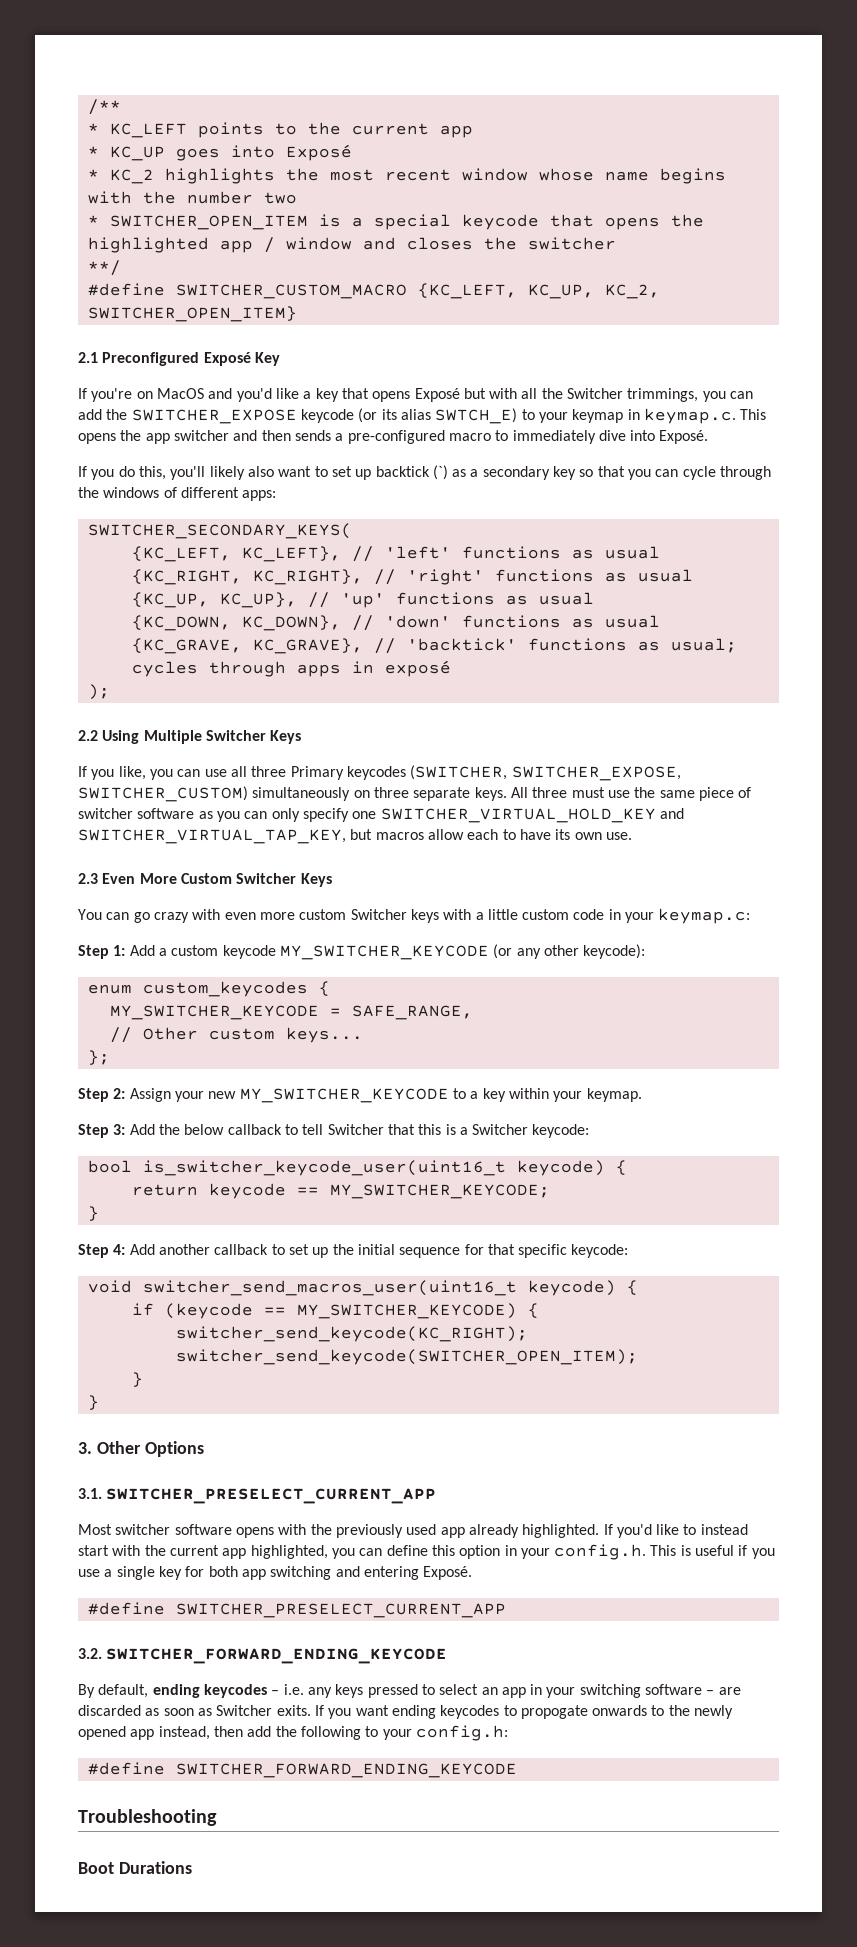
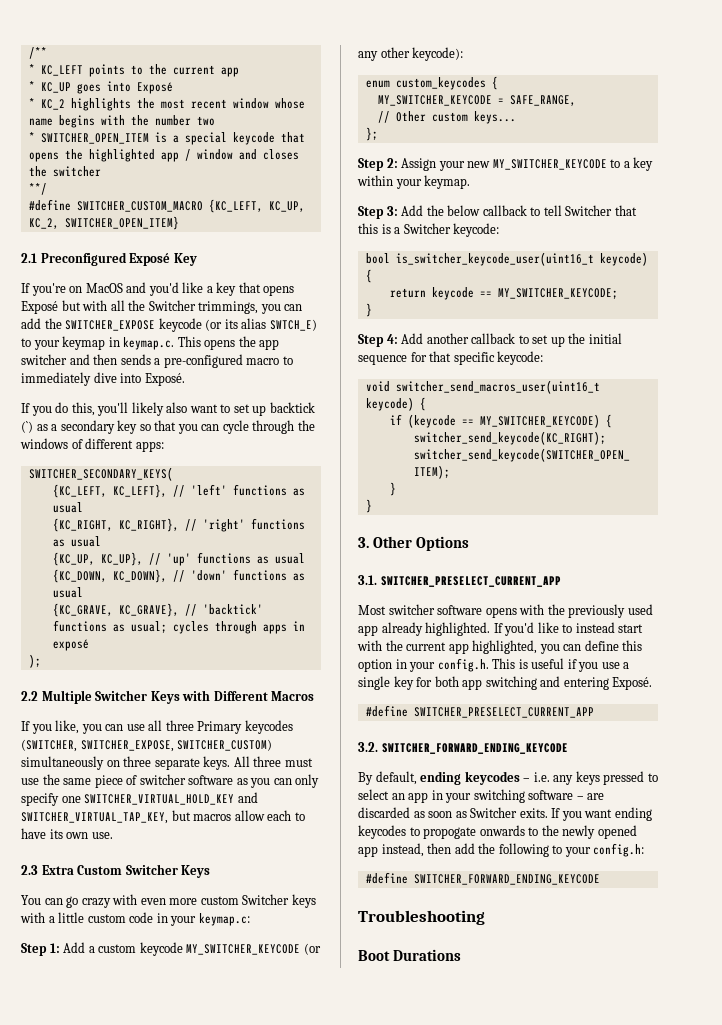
[102,730,140,744] Using -> (38, 696) none
(302, 737) none -> [182,690,315,701] with Different Macros
[102,873,177,884] Even More -> [41,865,74,875] Extra

